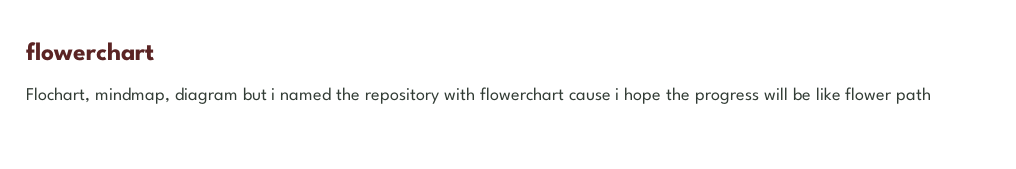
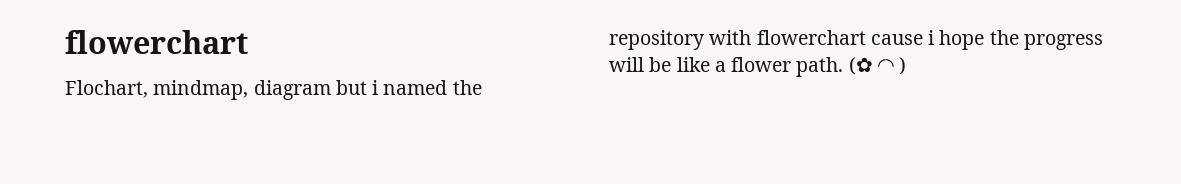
[845,87,932,104] flower path -> [714,57,907,77] a flower path. (✿ ◜◝ )

